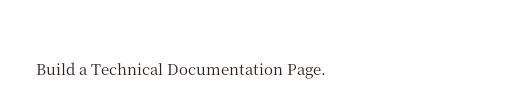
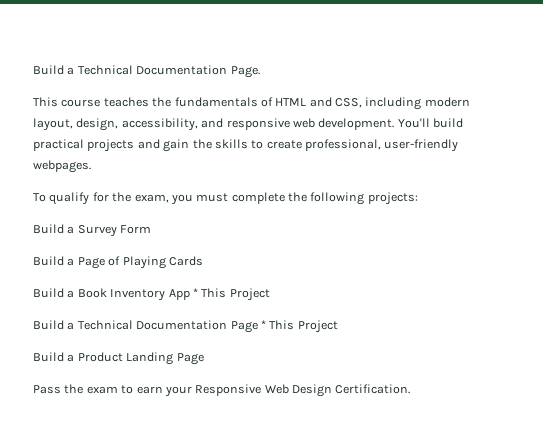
(327, 71) none -> [33,97,470,110] [33,118,463,131] [33,139,459,152] [33,160,91,173] [33,192,418,205] [33,224,152,237] [33,256,203,269] [33,288,270,301] [33,320,338,333] [33,352,204,365] [33,384,411,397] // This course teaches the fundamentals of HTML and CSS, including modern layout, design, accessibility, and responsive web development. You'll build practical projects and gain the skills to create professional, user-friendly webpages. // To qualify for the exam, you must complete the following projects: // Build a Survey Form // Build a Page of Playing Cards // Build a Book Inventory App * This Project // Build a Technical Documentation Page * This Project // Build a Product Landing Page // Pass the exam to earn your Responsive Web Design Certification.

